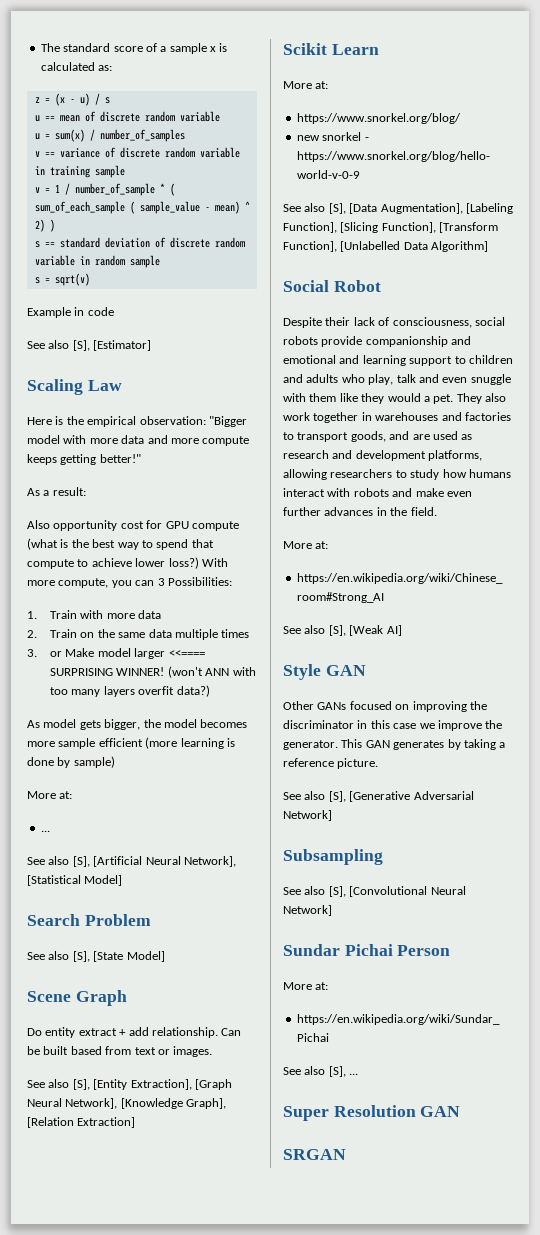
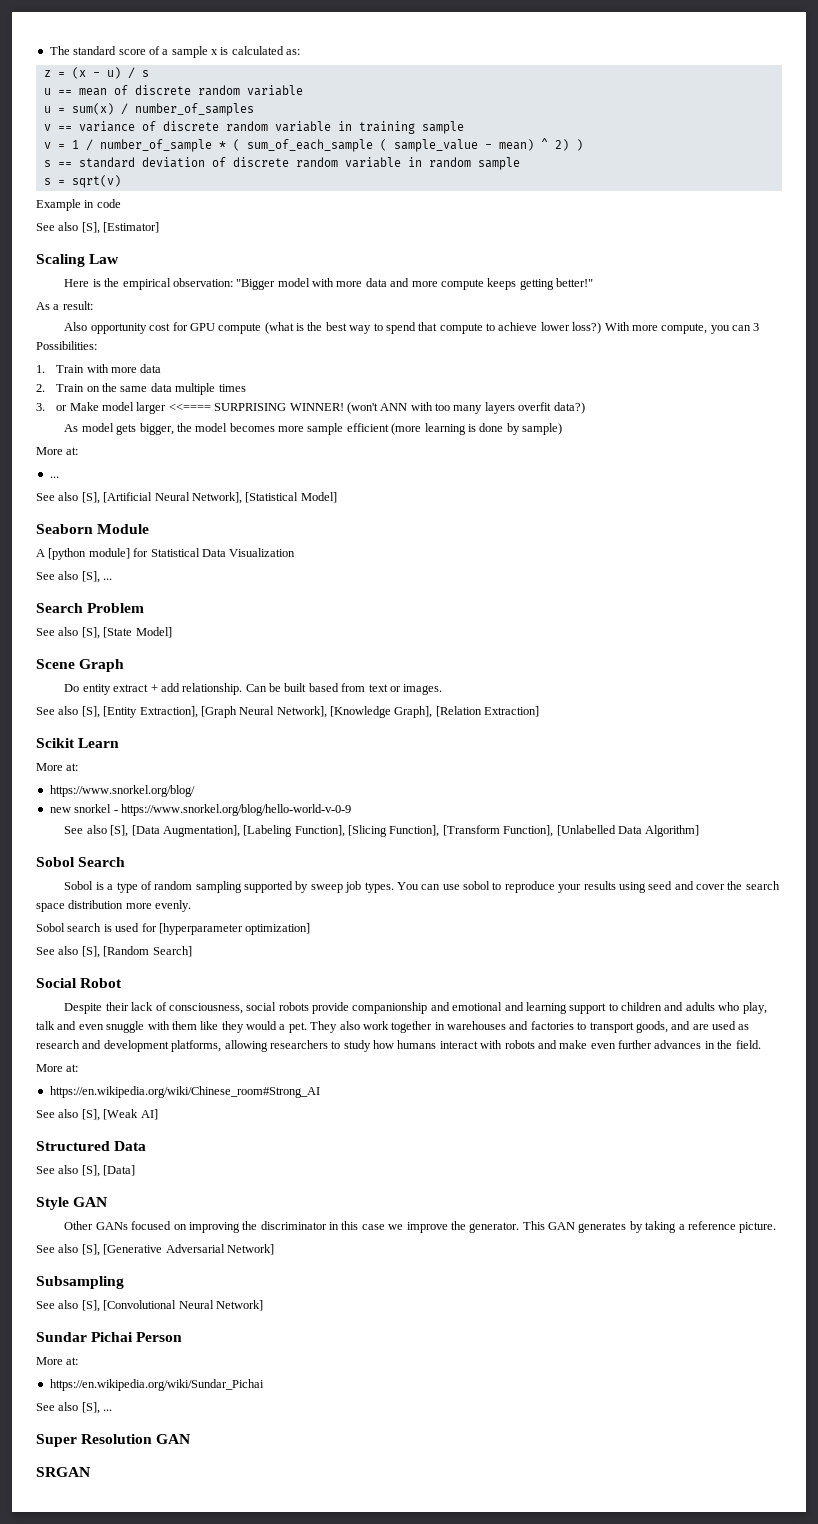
(123, 880) none -> [36,524,150,534] [36,548,296,560] [36,571,113,583] // Seaborn Module // A [python module] for Statistical Data Visualization // See also [S], ...
(489, 246) none -> [36,857,126,867] [64,881,780,893] [36,900,192,912] [36,923,311,935] [36,946,192,958] // Sobol Search // Sobol is a type of random sampling supported by sweep job types. You can use sobol to reproduce your results using seed and cover the search space distribution more evenly. // Sobol search is used for [hyperparameter optimization] // See also [S], [Random Search]
(402, 630) none -> [36,1141,147,1151] [36,1165,136,1177] // Structured Data // See also [S], [Data]

